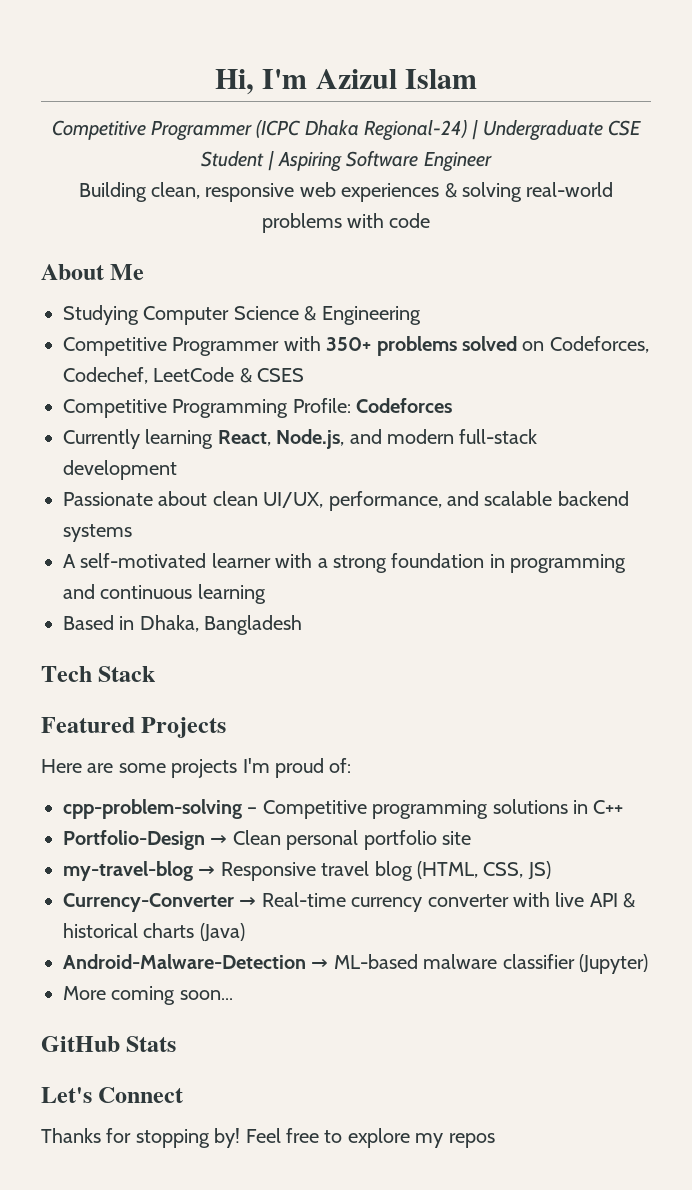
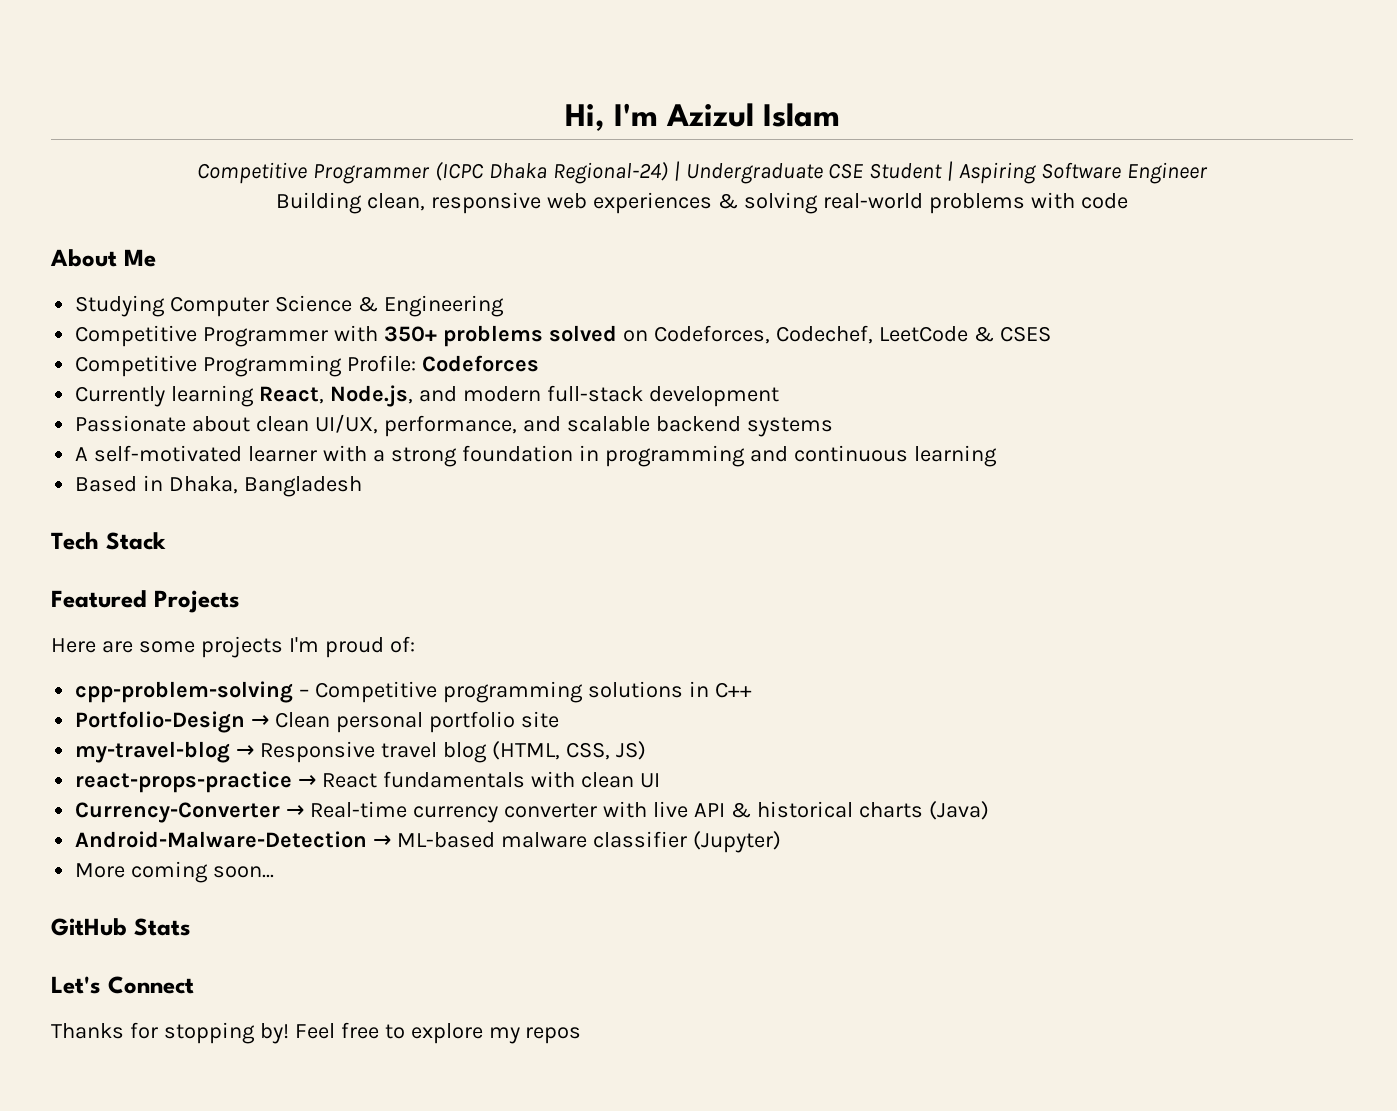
(551, 870) none -> [75,771,660,793] // react-props-practice → React fundamentals with clean UI

